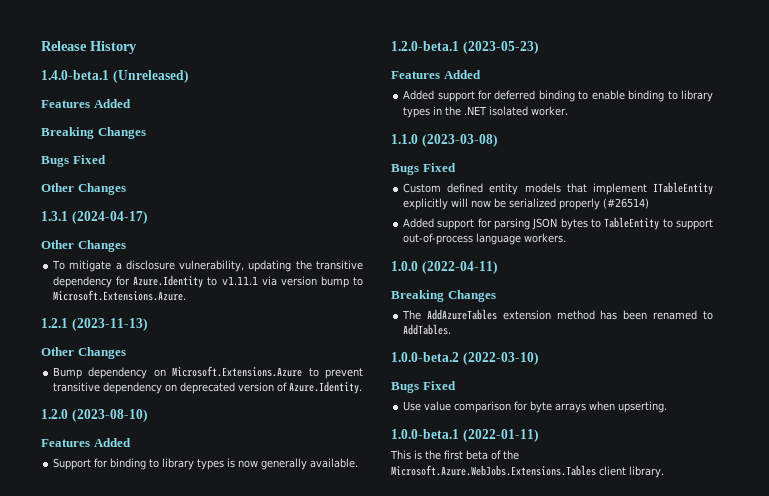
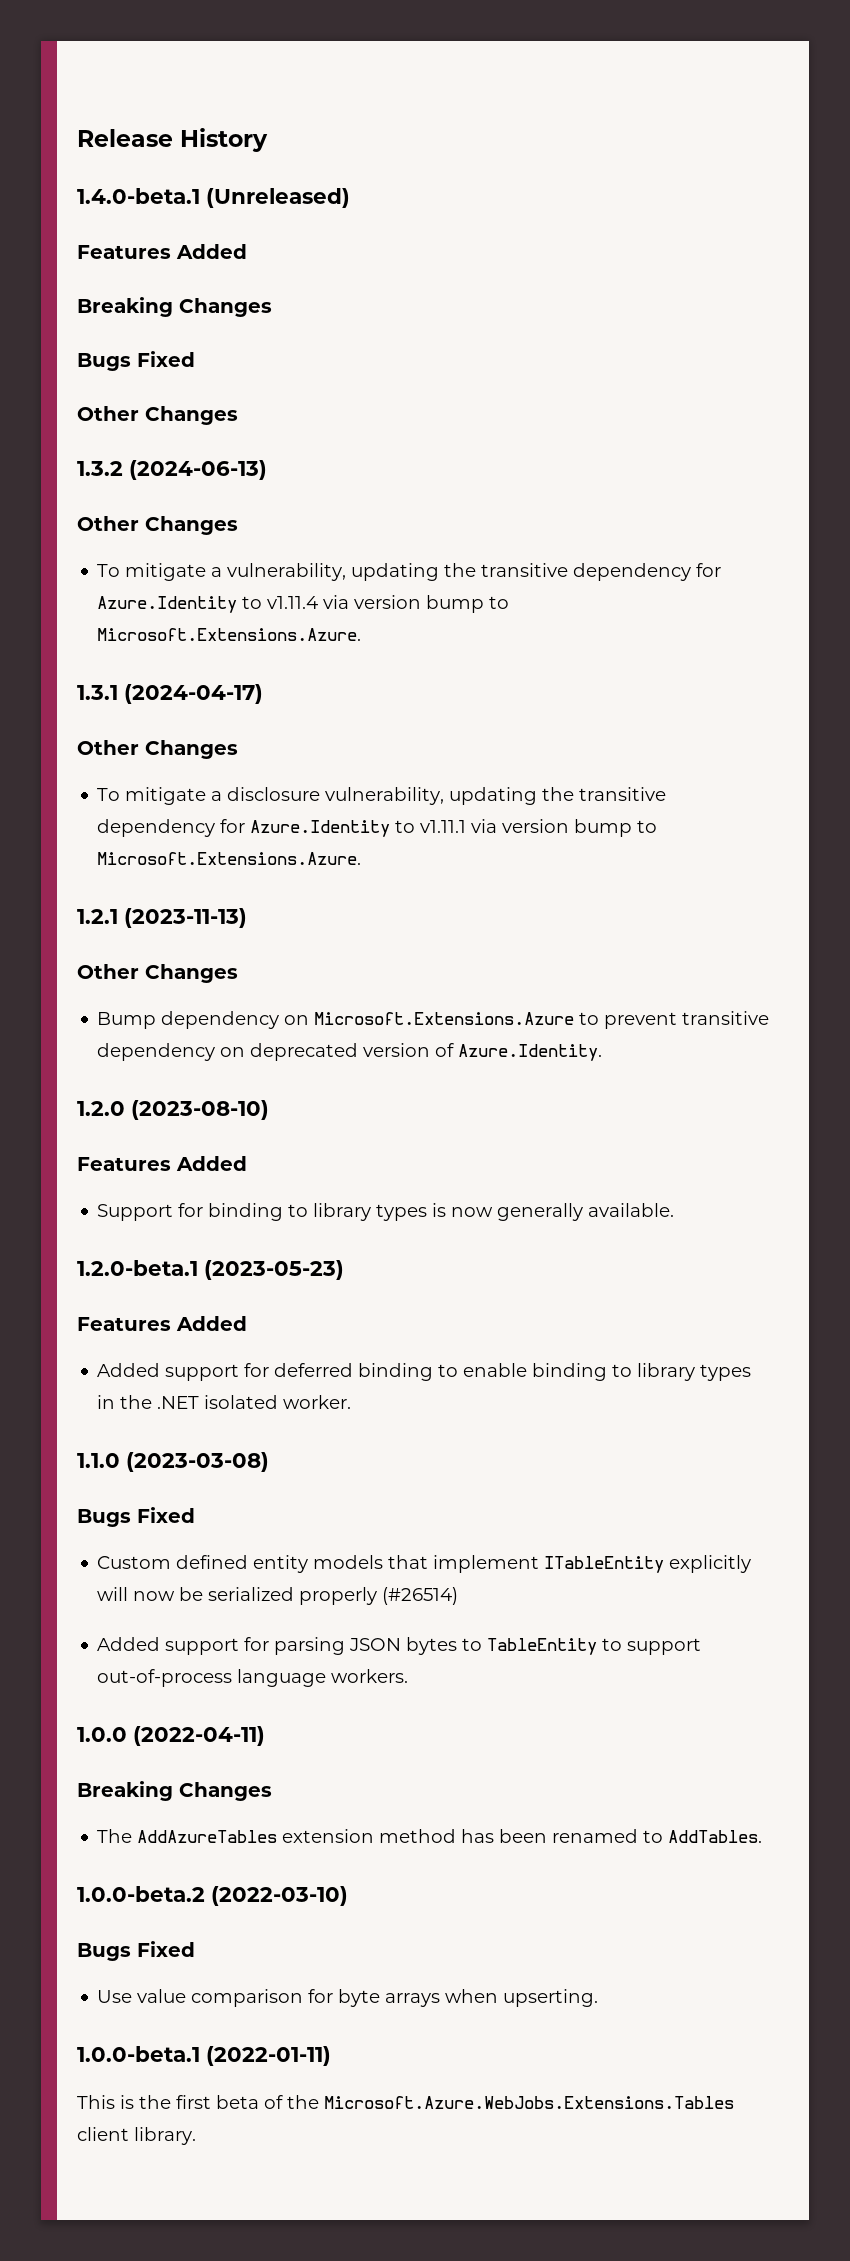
(126, 189) none -> [77,460,267,480] [77,516,238,535] [97,563,722,581] [97,595,510,613] [97,628,362,641] // 1.3.2 (2024-06-13) // Other Changes // To mitigate a vulnerability, updating the transitive dependency for Azure.Identity to v1.11.4 via version bump to Microsoft.Extensions.Azure.

